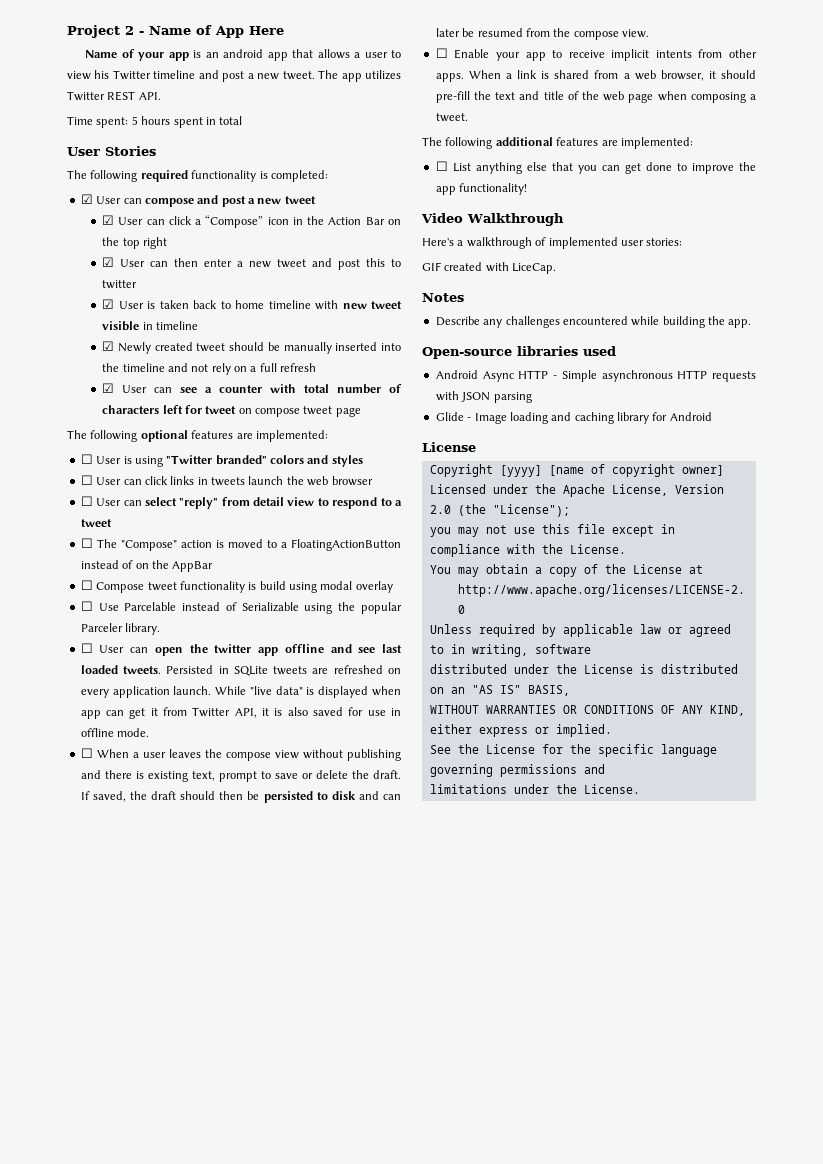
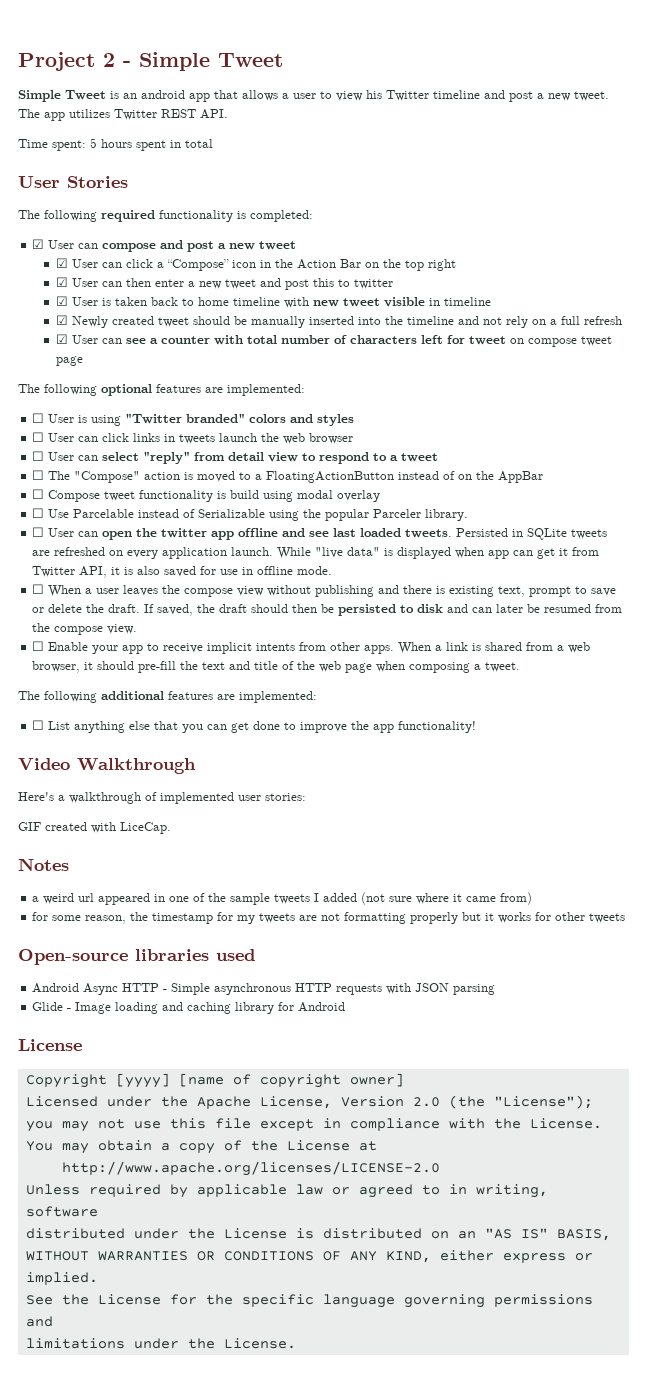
[149,25,284,38] [85,49,189,61] Name of App Here // Name of your app -> [139,52,283,71] [18,90,106,102] Simple Tweet // Simple Tweet
[435,316,752,328] Describe any challenges encountered while building the app. -> [32,892,533,905] [32,912,626,924] a weird url appeared in one of the sample tweets I added (not sure where it came from) // for some reason, the timestamp for my tweets are not formatting properly but it works for other tweets

